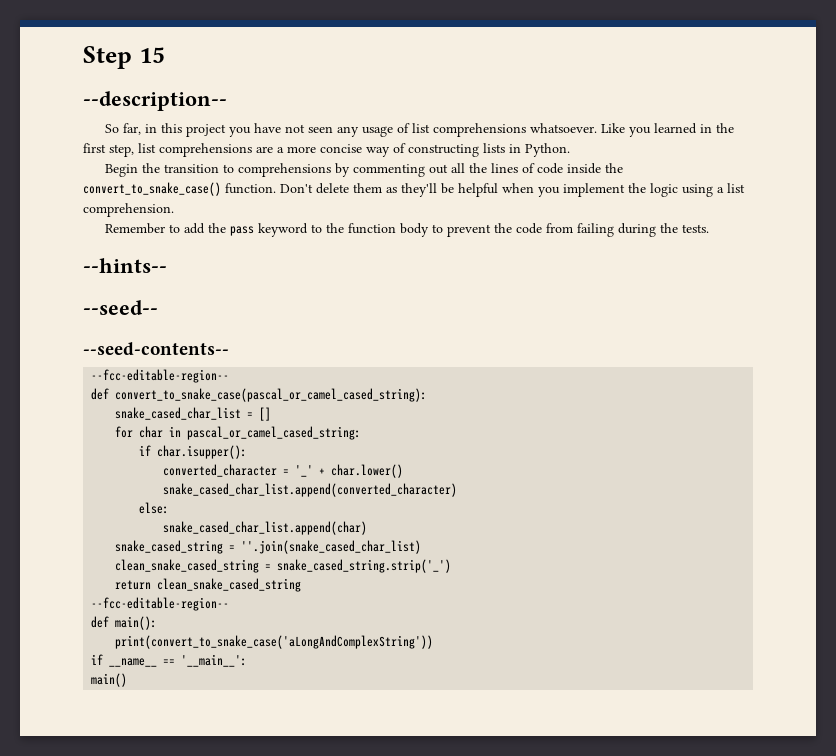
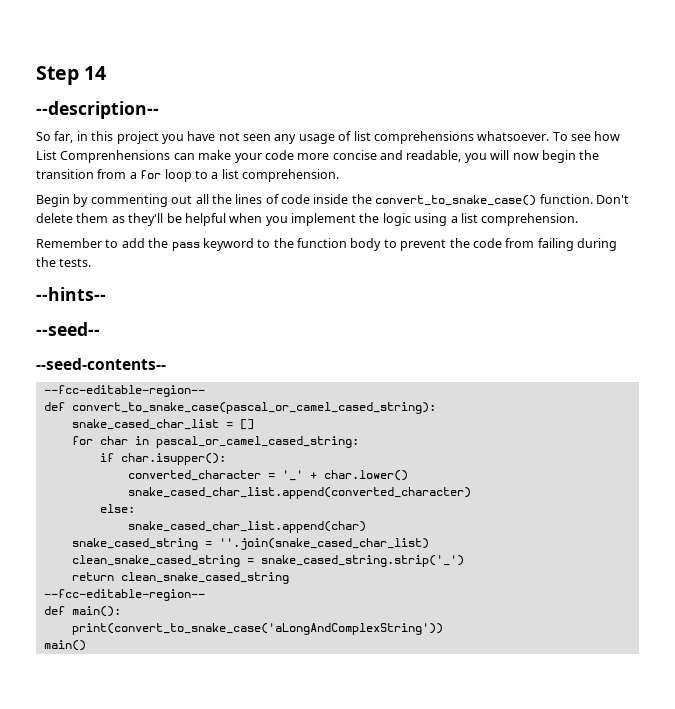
[138,47,165,63] 15 -> [84,66,107,80] 14
[600,123,734,137] [83,143,570,157] [104,163,331,177] Like you learned in the first step, list comprehensions are a more concise way of constructing lists in Python. // Begin the transition to comprehensions -> [552,131,621,141] [36,150,600,163] [36,169,339,182] [36,194,70,207] To see how List Comprenhensions can make your code more concise and readable, you will now begin the transition from a for loop to a list comprehension. // Begin
[91,654,248,667] // if __name__ == '__main__': -> (443, 629) none

